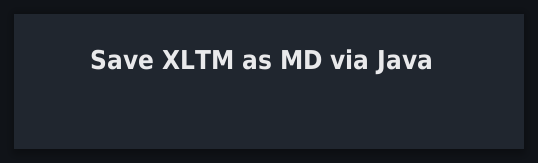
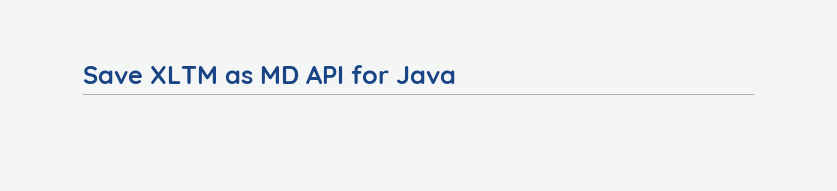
[329,49,369,70] via -> [306,65,389,84] API for

